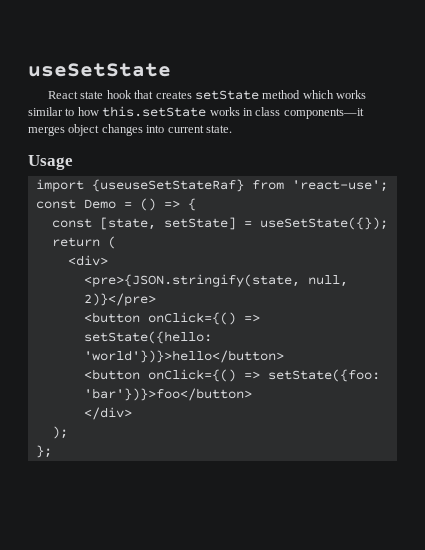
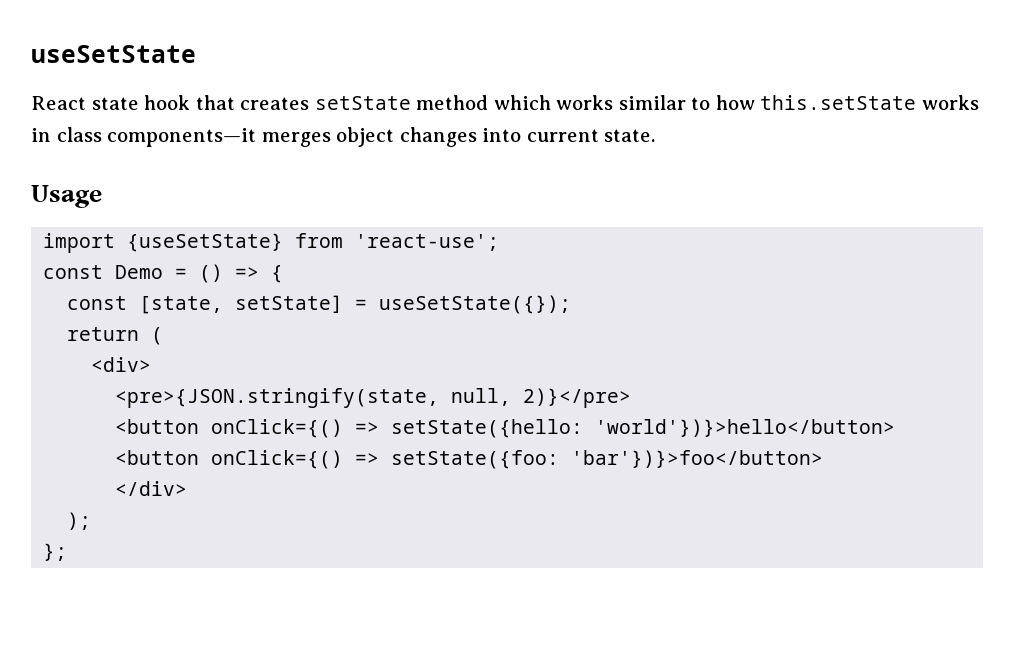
[91,179,244,192] {useuseSetStateRaf} -> [127,233,284,252] {useSetState}

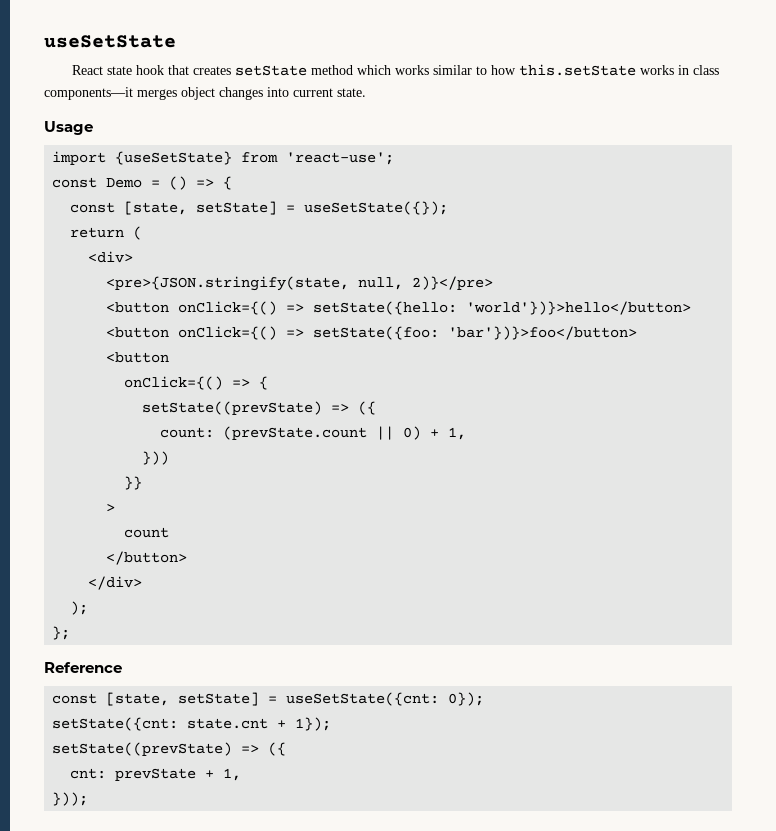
[115,481,188,496] [67,512,92,530] [43,543,68,561] </div> // ); // }; -> [106,352,170,363] [124,376,269,390] [142,401,377,415] [160,426,467,440] [142,451,170,465] [124,476,143,490] [106,504,116,512] [124,527,170,538] [106,551,188,565] [88,576,143,590] [70,601,89,615] [52,626,71,640] [44,662,122,673] [52,692,485,706] [52,717,332,731] [52,742,287,756] [70,768,242,781] [52,792,89,806] <button // onClick={() => { // setState((prevState) => ({ // count: (prevState.count || 0) + 1, // })) // }} // > // count // </button> // </div> // ); // }; // Reference // const [state, setState] = useSetState({cnt: 0}); // setState({cnt: state.cnt + 1}); // setState((prevState) => ({ // cnt: prevState + 1, // }));

